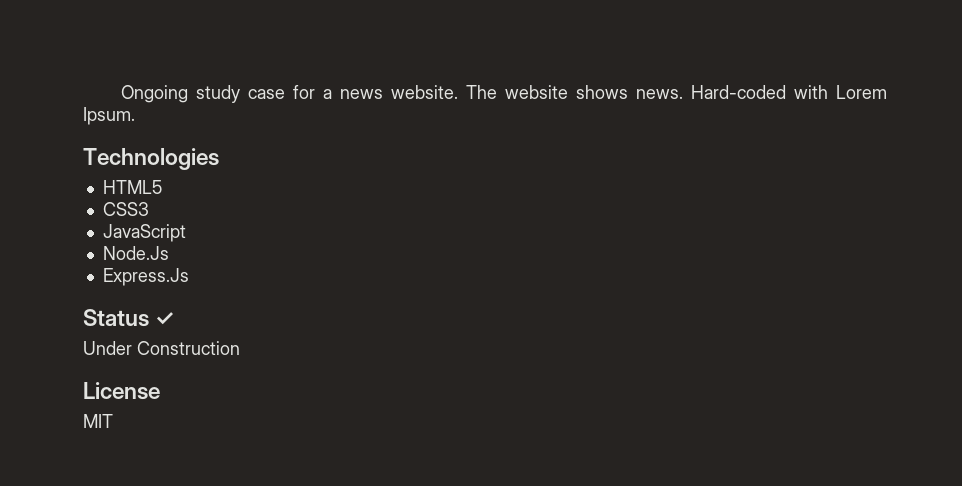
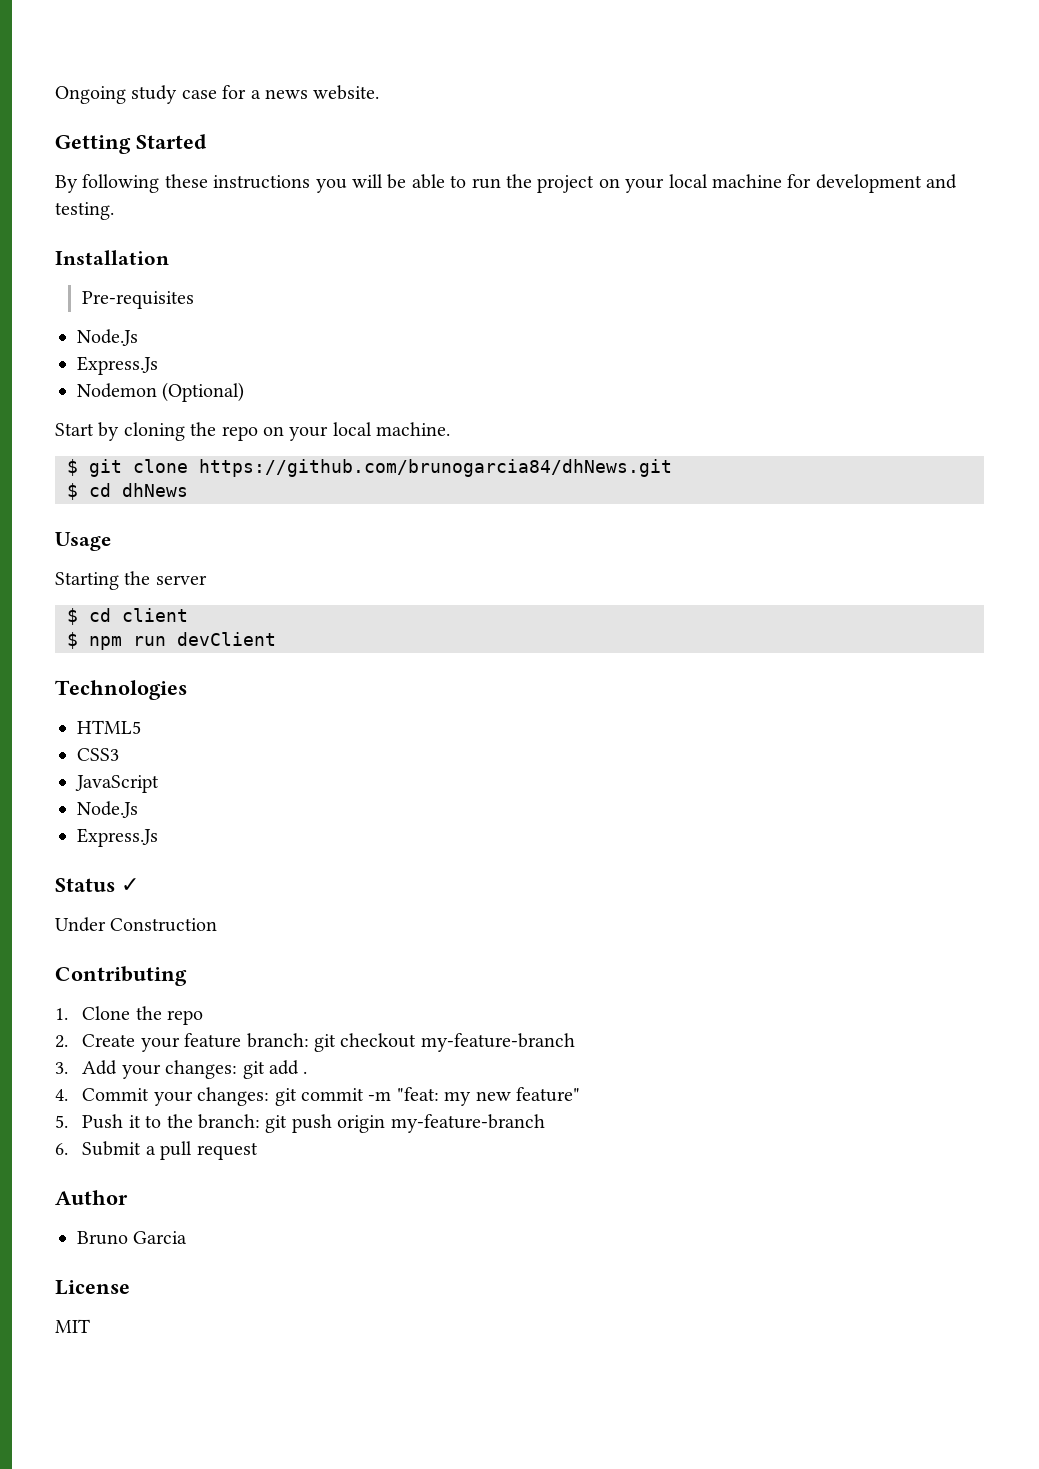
[465,85,888,99] [83,107,135,125] The website shows news. Hard-coded with Lorem Ipsum. -> [55,134,207,154] [55,174,958,193] [55,202,114,220] [55,250,169,265] [82,291,195,309] [77,329,138,346] [77,356,158,375] [77,382,245,402] [55,422,451,441] [67,459,672,477] [67,483,188,500] [55,532,111,551] [55,571,207,590] [67,608,188,625] [67,632,276,650] // Getting Started // By following these instructions you will be able to run the project on your local machine for development and testing. // Installation // Pre-requisites // Node.Js // Express.Js // Nodemon (Optional) // Start by cloning the repo on your local machine. // $ git clone https://github.com/brunogarcia84/dhNews.git // $ cd dhNews // Usage // Starting the server // $ cd client // $ npm run devClient
(240, 348) none -> [55,966,187,986] [55,1006,204,1025] [55,1033,575,1052] [55,1060,308,1079] [55,1087,581,1106] [55,1114,545,1133] [55,1141,258,1160] [55,1190,128,1205] [77,1231,188,1245] // Contributing // 1. Clone the repo // 2. Create your feature branch: git checkout my-feature-branch // 3. Add your changes: git add . // 4. Commit your changes: git commit -m "feat: my new feature" // 5. Push it to the branch: git push origin my-feature-branch // 6. Submit a pull request // Author // Bruno Garcia

